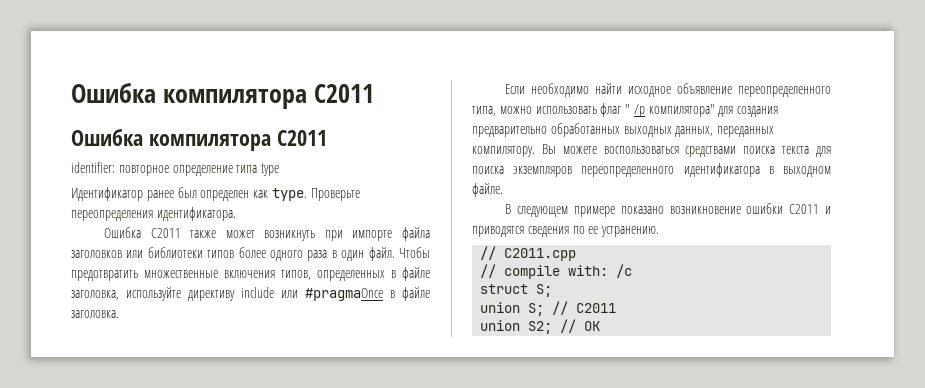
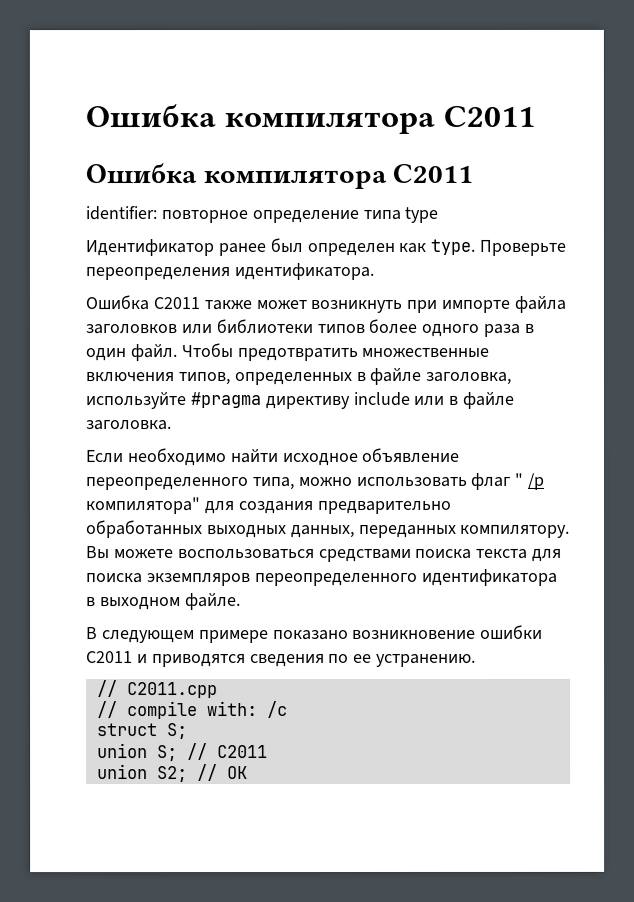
(181, 294) none -> [189,392,261,409] #pragma
[305,288,383,301] #pragmaOnce -> (445, 400) none

